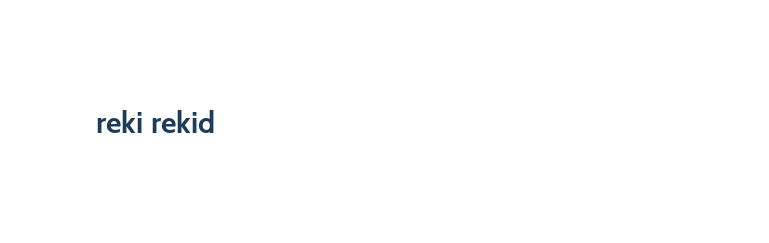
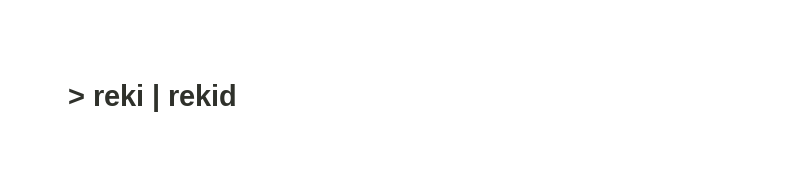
[96,110,143,133] reki -> [68,84,160,112] > reki |

